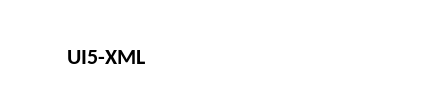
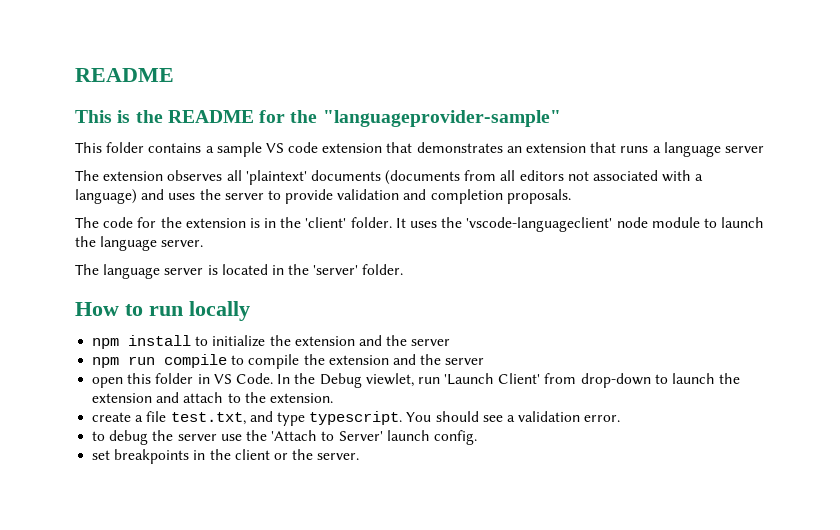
[67,50,145,64] UI5-XML -> [75,68,174,82] [75,110,561,127] [75,142,764,157] [75,170,704,185] [75,189,571,204] [75,217,765,232] [75,236,204,251] [75,264,404,279] [75,301,250,321] [92,335,451,349] [92,354,485,369] [92,373,741,388] [92,392,333,403] [92,411,621,426] [92,430,477,445] [92,449,360,464] README // This is the README for the "languageprovider-sample" // This folder contains a sample VS code extension that demonstrates an extension that runs a language server // The extension observes all 'plaintext' documents (documents from all editors not associated with a language) and uses the server to provide validation and completion proposals. // The code for the extension is in the 'client' folder. It uses the 'vscode-languageclient' node module to launch the language server. // The language server is located in the 'server' folder. // How to run locally // npm install to initialize the extension and the server // npm run compile to compile the extension and the server // open this folder in VS Code. In the Debug viewlet, run 'Launch Client' from drop-down to launch the extension and attach to the extension. // create a file test.txt, and type typescript. You should see a validation error. // to debug the server use the 'Attach to Server' launch config. // set breakpoints in the client or the server.

